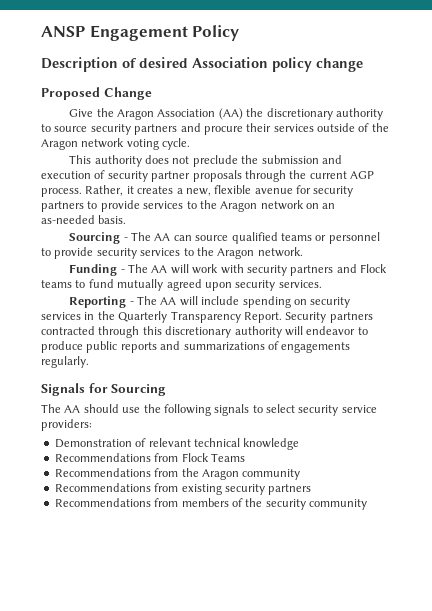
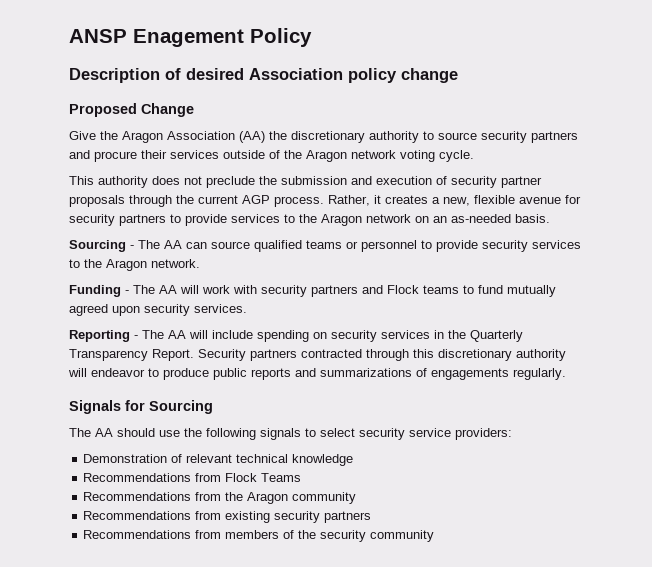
[89,25,188,41] Engagement -> [133,29,244,47] Enagement

